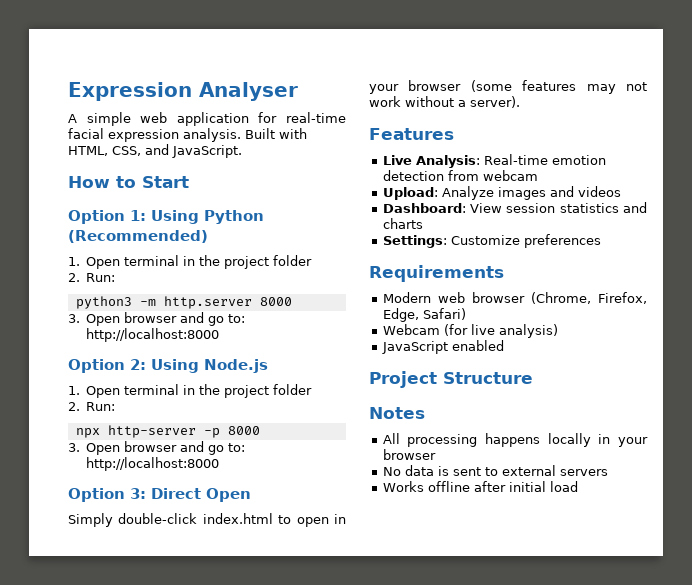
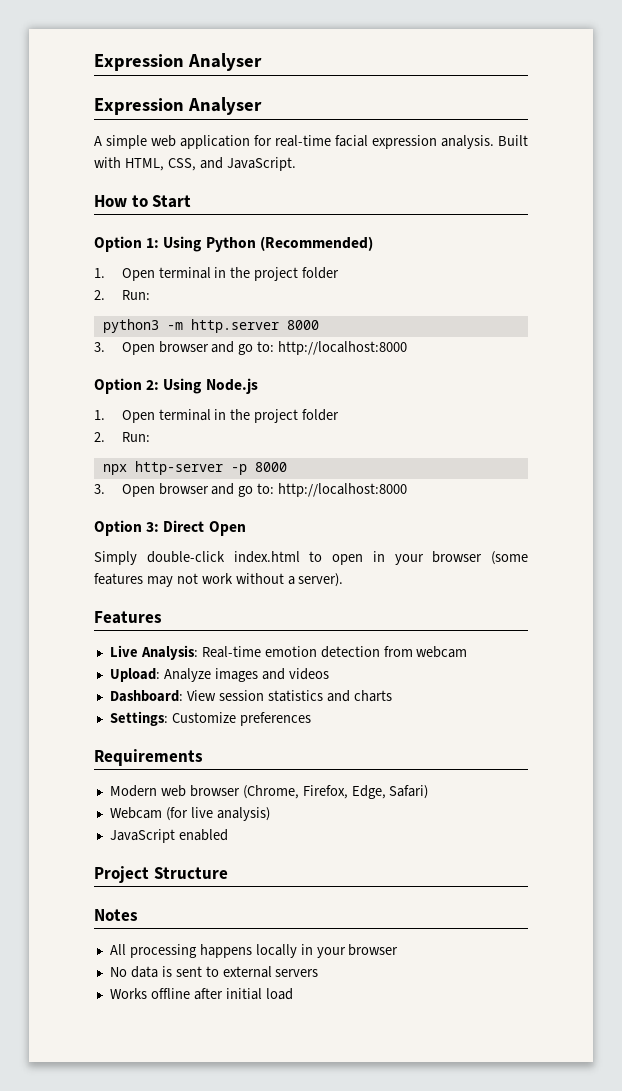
[68,82,298,101] Expression Analyser -> [94,53,262,71] [94,97,262,115] Expression Analyser // Expression Analyser

